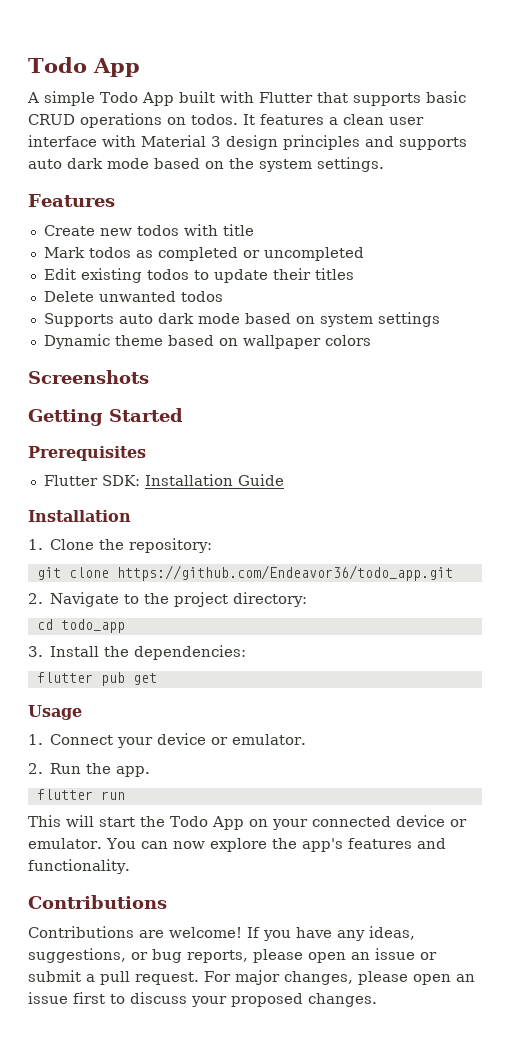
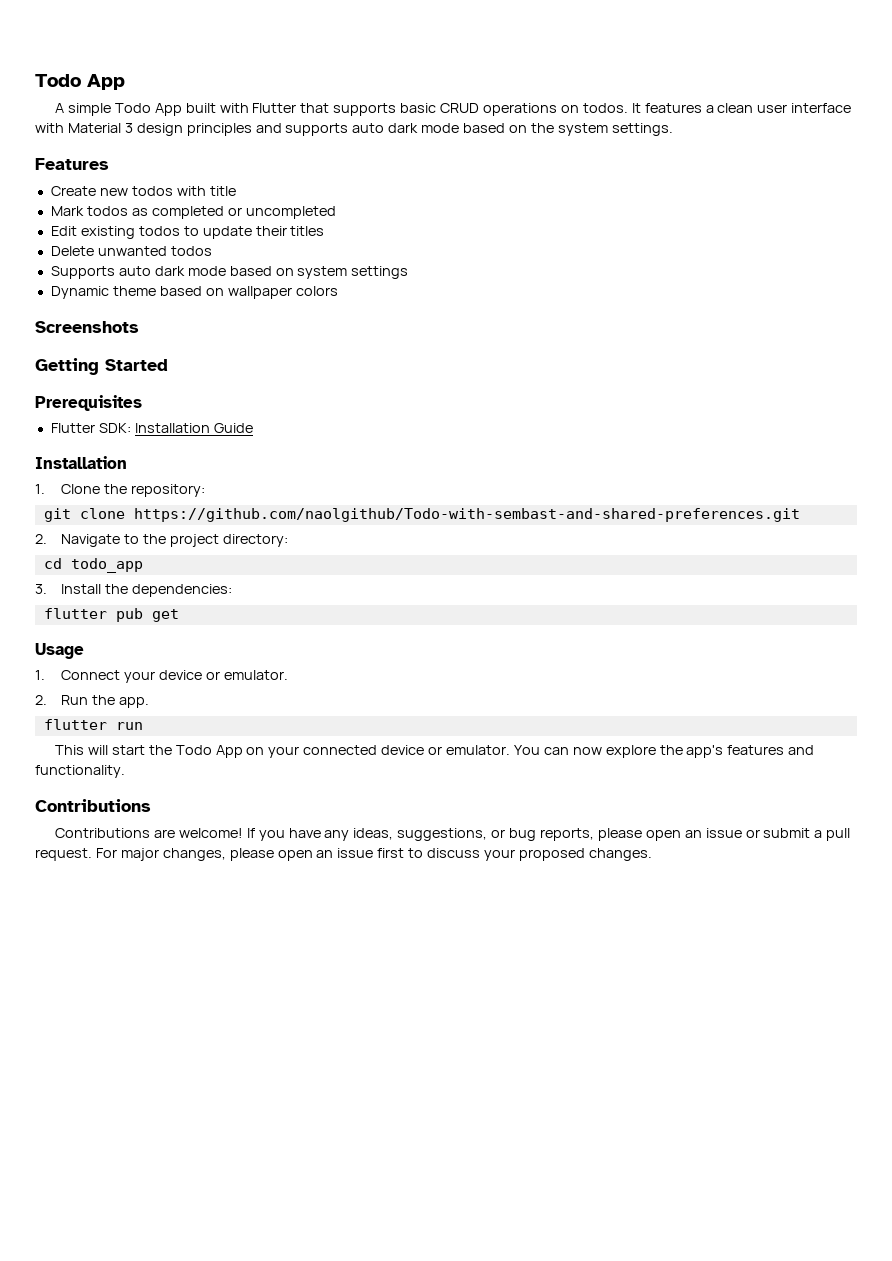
[116,565,453,581] https://github.com/Endeavor36/todo_app.git -> [133,508,800,522] https://github.com/naolgithub/Todo-with-sembast-and-shared-preferences.git

